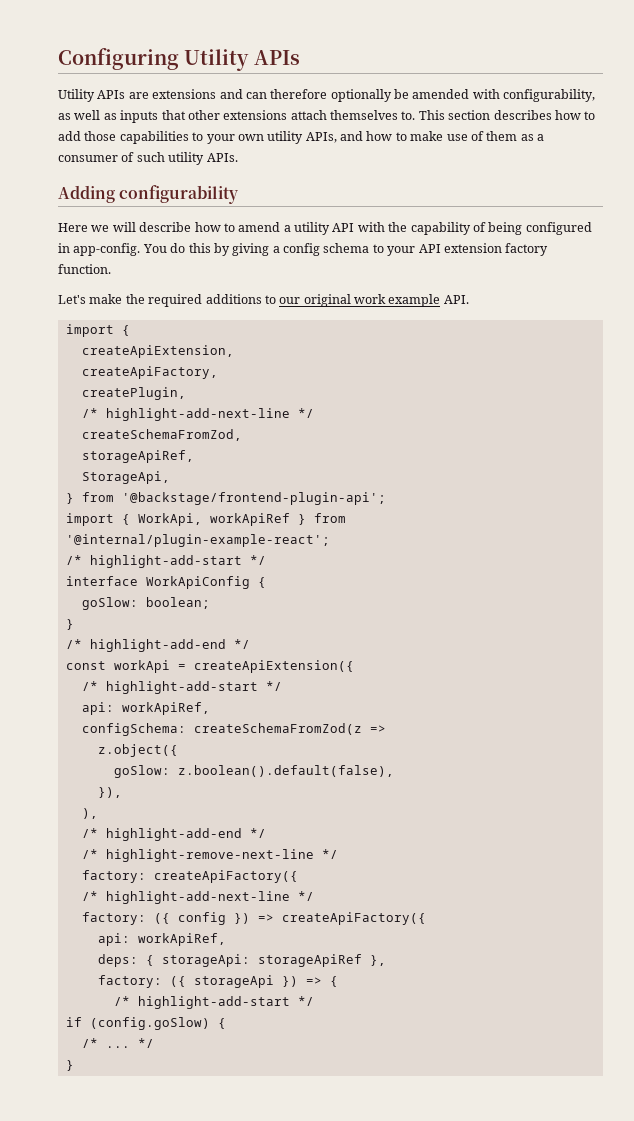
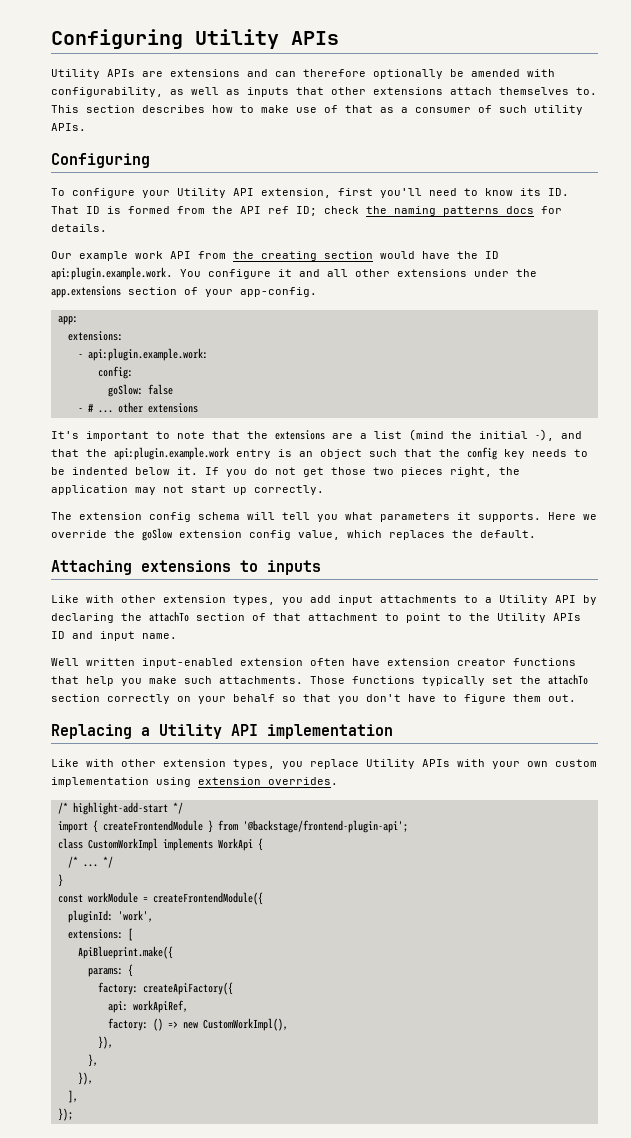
[58,131,407,144] add those capabilities to your own utility APIs, and how to -> (254, 109) none
[486,131,518,141] them -> [345,105,373,113] that
[58,185,239,204] [58,222,592,235] [58,243,549,256] [58,264,111,274] [58,294,469,307] [65,324,130,337] [81,345,234,358] [81,366,218,379] [81,387,186,400] [81,408,314,421] [81,429,242,441] [81,450,194,463] [81,471,170,484] [65,492,386,505] [65,513,346,526] [65,534,330,547] [65,555,266,568] [65,576,266,589] [81,597,210,610] [65,619,74,630] [65,639,250,652] [65,660,354,673] [81,681,282,694] [81,702,210,715] [81,723,386,736] [97,744,178,757] [113,765,394,778] [97,787,122,798] [81,808,98,819] [81,828,266,841] [81,849,338,862] [81,870,298,883] [81,891,314,904] [81,912,426,925] [97,933,226,946] [97,954,386,967] [97,975,338,988] [113,996,314,1009] [65,1017,210,1030] Adding configurability // Here we will describe how to amend a utility API with the capability of being configured in app-config. You do this by giving a config schema to your API extension factory function. // Let's make the required additions to our original work example API. // import { // createApiExtension, // createApiFactory, // createPlugin, // /* highlight-add-next-line */ // createSchemaFromZod, // storageApiRef, // StorageApi, // } from '@backstage/frontend-plugin-api'; // import { WorkApi, workApiRef } from '@internal/plugin-example-react'; // /* highlight-add-start */ // interface WorkApiConfig { // goSlow: boolean; // } // /* highlight-add-end */ // const workApi = createApiExtension({ // /* highlight-add-start */ // api: workApiRef, // configSchema: createSchemaFromZod(z => // z.object({ // goSlow: z.boolean().default(false), // }), // ), // /* highlight-add-end */ // /* highlight-remove-next-line */ // factory: createApiFactory({ // /* highlight-add-next-line */ // factory: ({ config }) => createApiFactory({ // api: workApiRef, // deps: { storageApi: storageApiRef }, // factory: ({ storageApi }) => { // /* highlight-add-start */ // if (config.goSlow) -> [51,153,150,168] [51,188,569,198] [51,206,562,216] [51,224,107,232] [51,251,499,261] [51,267,537,280] [51,286,317,298] [57,316,78,325] [67,331,123,341] [77,348,208,361] [97,366,133,379] [107,384,173,397] [77,402,198,413] [51,429,582,441] [51,447,588,460] [51,467,520,477] [51,485,324,495] [51,512,597,522] [51,528,536,541] [51,560,321,575] [51,595,597,605] [51,611,581,623] [51,631,177,641] [51,658,576,668] [51,674,588,686] [51,694,576,704] [51,724,393,739] [51,759,597,769] [51,777,338,787] [57,802,183,815] [57,820,408,833] [57,838,253,851] Configuring // To configure your Utility API extension, first you'll need to know its ID. That ID is formed from the API ref ID; check the naming patterns docs for details. // Our example work API from the creating section would have the ID api:plugin.example.work. You configure it and all other extensions under the app.extensions section of your app-config. // app: // extensions: // - api:plugin.example.work: // config: // goSlow: false // - # ... other extensions // It's important to note that the extensions are a list (mind the initial -), and that the api:plugin.example.work entry is an object such that the config key needs to be indented below it. If you do not get those two pieces right, the application may not start up correctly. // The extension config schema will tell you what parameters it supports. Here we override the goSlow extension config value, which replaces the default. // Attaching extensions to inputs // Like with other extension types, you add input attachments to a Utility API by declaring the attachTo section of that attachment to point to the Utility APIs ID and input name. // Well written input-enabled extension often have extension creator functions that help you make such attachments. Those functions typically set the attachTo section correctly on your behalf so that you don't have to figure them out. // Replacing a Utility API implementation // Like with other extension types, you replace Utility APIs with your own custom implementation using extension overrides. // /* highlight-add-start */ // import { createFrontendModule } from '@backstage/frontend-plugin-api'; // class CustomWorkImpl implements WorkApi
(74, 1065) none -> [57,892,263,905] [67,910,153,923] [67,928,133,941] [77,946,173,959] [87,964,133,977] [97,982,233,995] [107,1000,188,1013] [107,1018,288,1031] [97,1036,113,1049] [87,1054,98,1067] [77,1072,93,1085] [67,1090,78,1103] [57,1108,73,1121] // const workModule = createFrontendModule({ // pluginId: 'work', // extensions: [ // ApiBlueprint.make({ // params: { // factory: createApiFactory({ // api: workApiRef, // factory: () => new CustomWorkImpl(), // }), // }, // }), // ], // });

